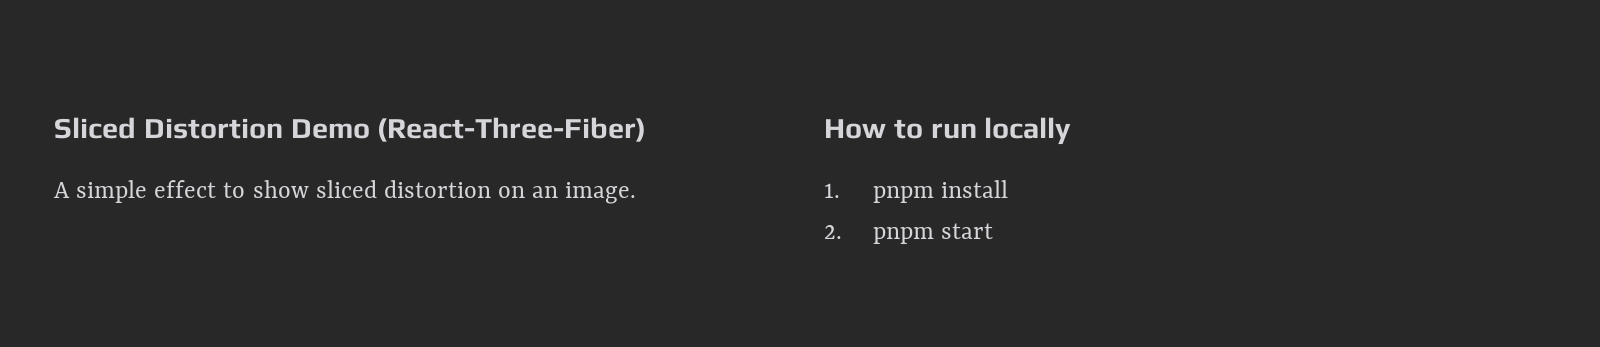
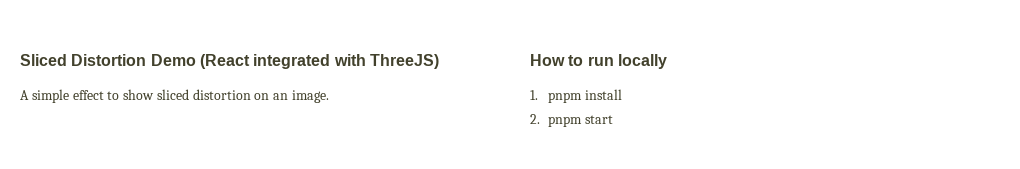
[377,117,647,142] (React-Three-Fiber) -> [199,54,439,69] (React integrated with ThreeJS)

